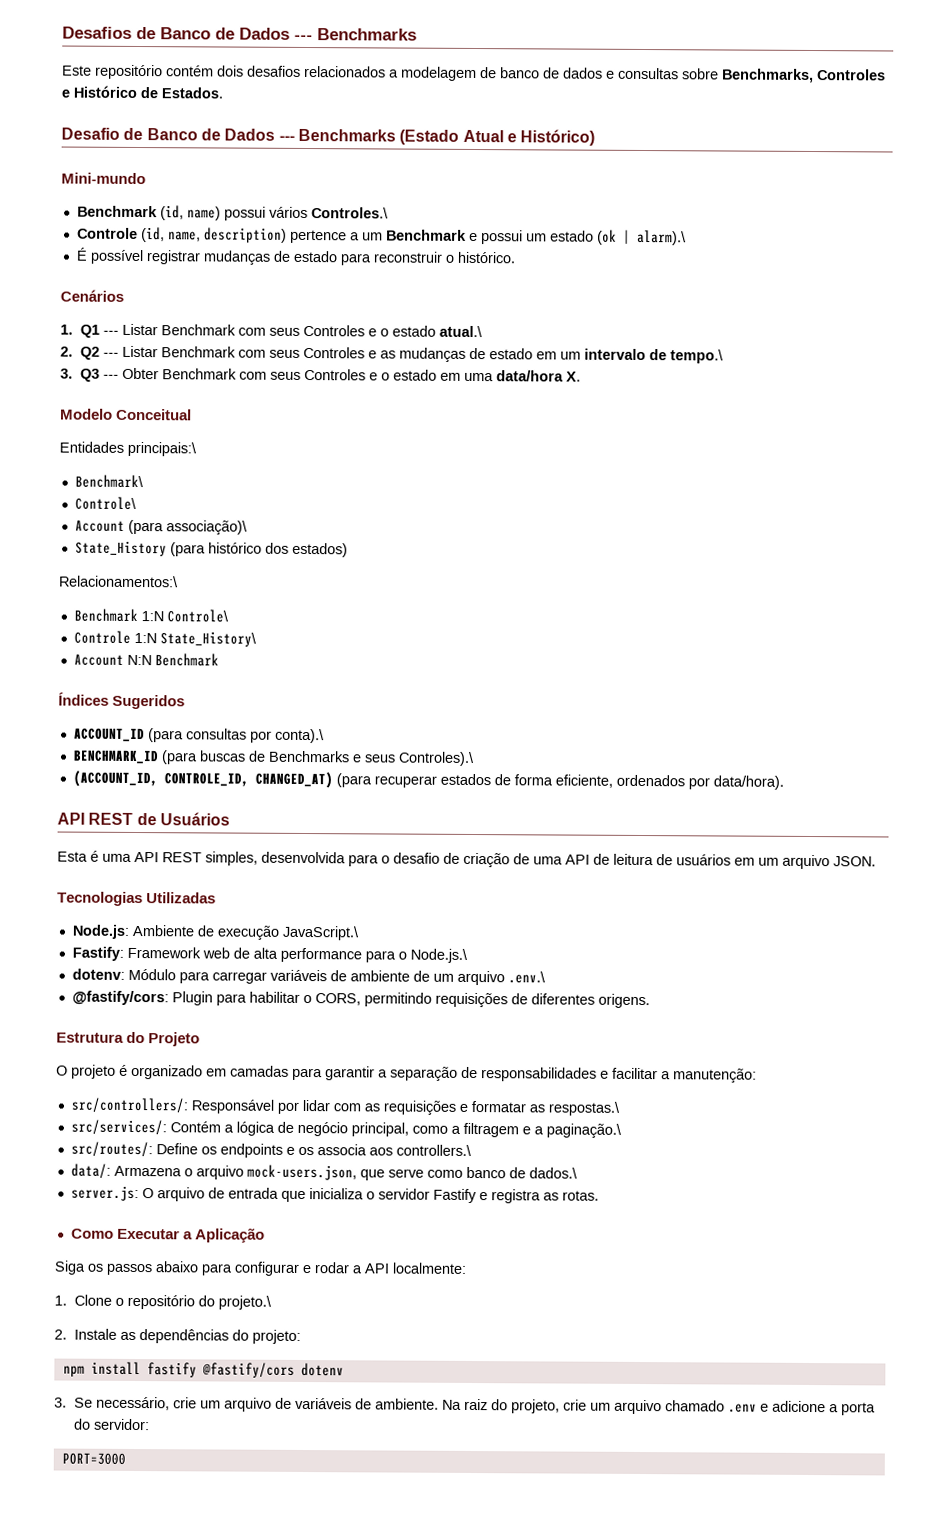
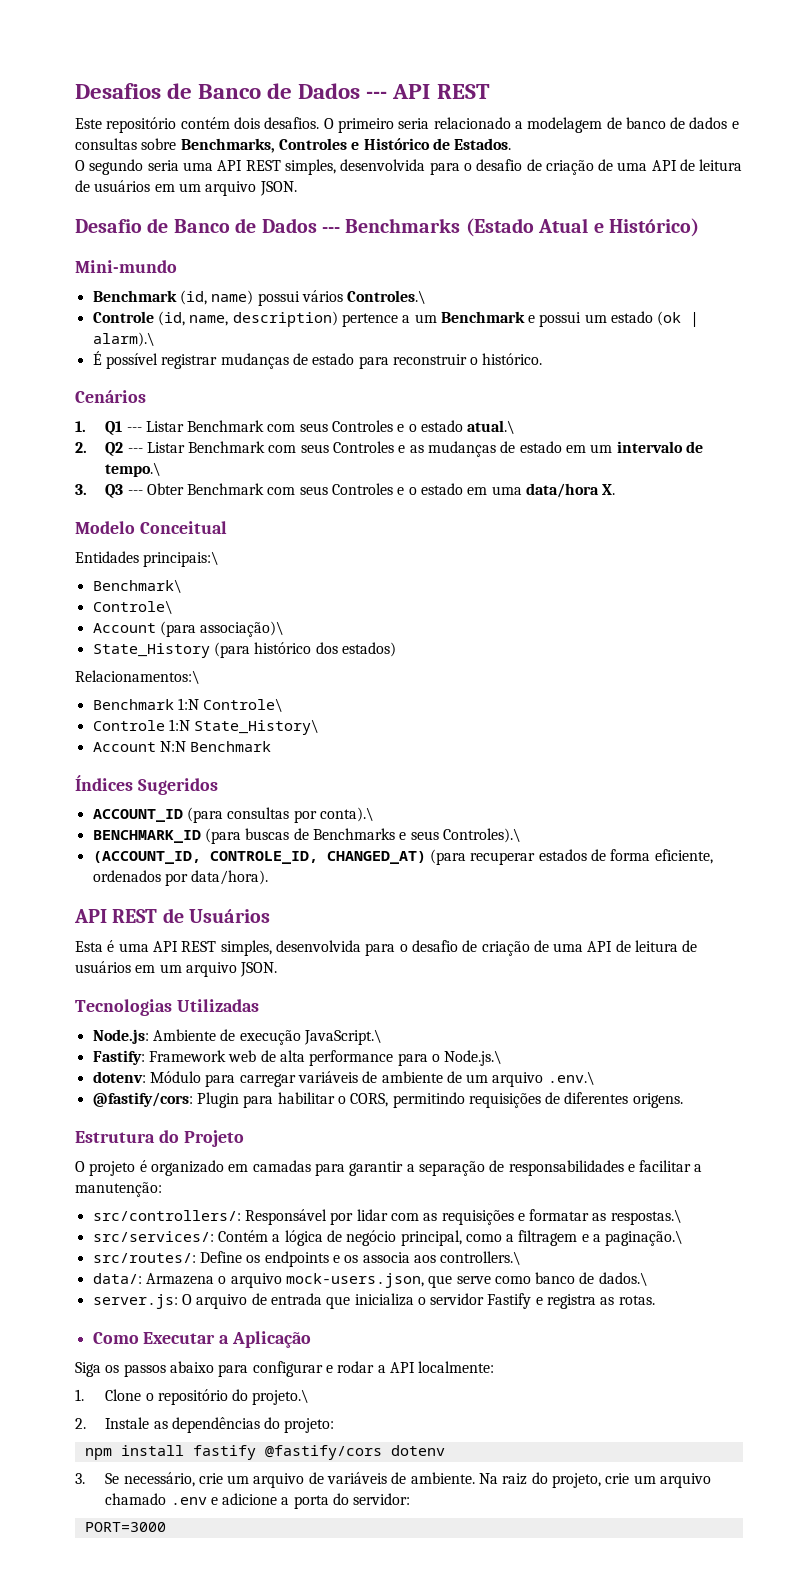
[317,28,417,41] Benchmarks -> [392,84,490,99] API REST
[247,65,386,78] desafios relacionados -> [264,117,511,133] desafios. O primeiro seria relacionado
(223, 93) none -> [75,159,743,175] [75,180,297,196] // O segundo seria uma API REST simples, desenvolvida para o desafio de criação de uma API de leitura de usuários em um arquivo JSON.

